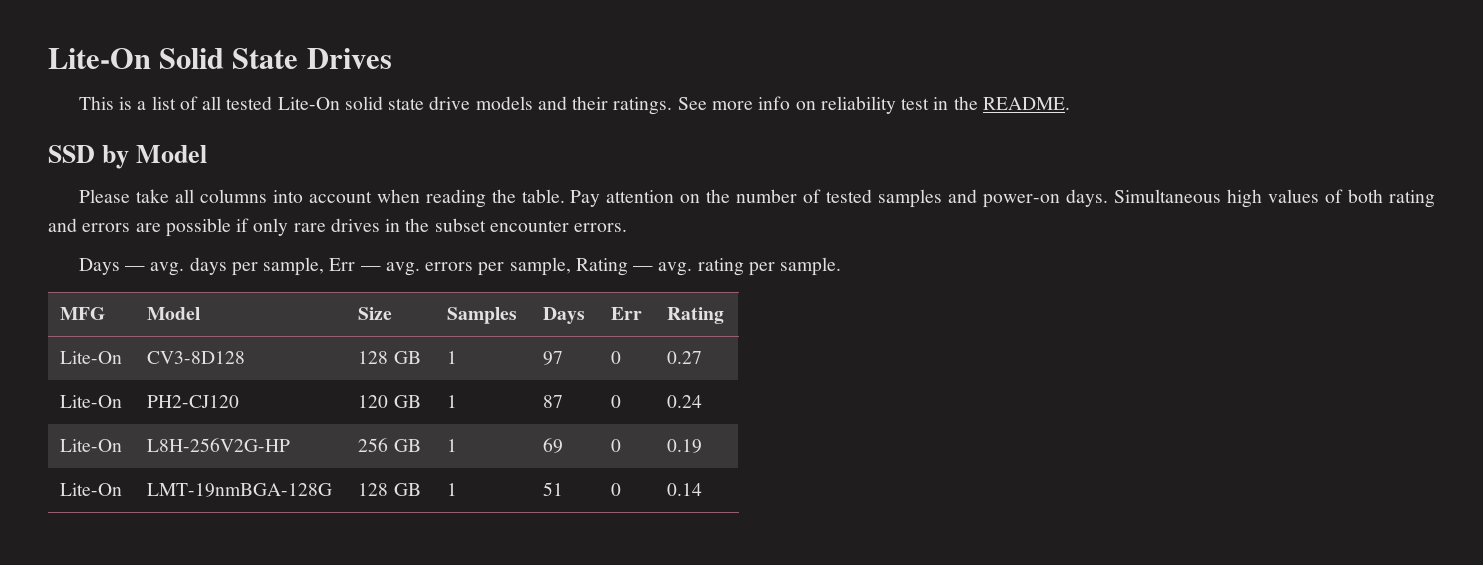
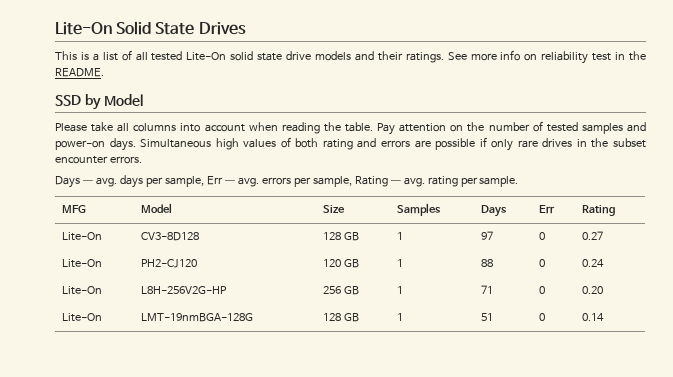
[543,395,564,408] 87 -> [481,259,494,267] 88
[543,438,564,453] [611,439,622,452] [667,439,703,453] 69 | 0 | 0.19 -> [481,285,494,294] [539,286,546,294] [582,286,604,294] 71 | 0 | 0.20

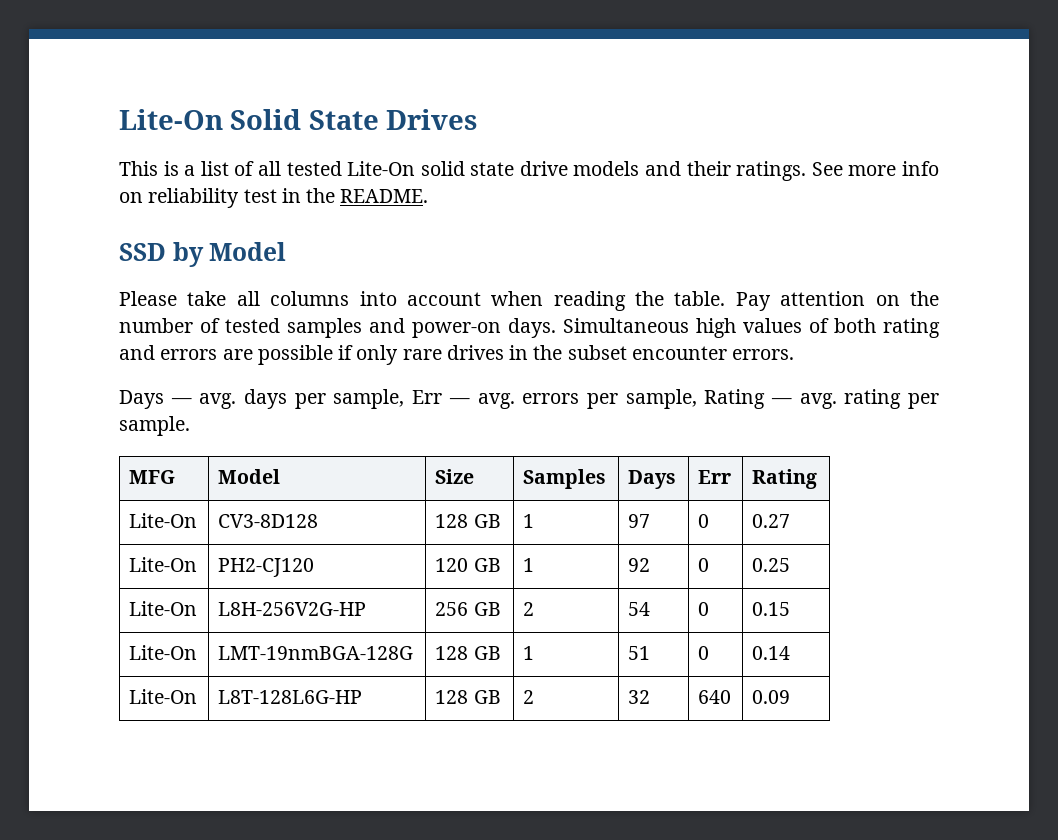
[481,259,494,267] [539,259,546,267] [582,259,605,267] 88 | 0 | 0.24 -> [628,558,651,572] [698,558,710,572] [752,558,791,572] 92 | 0 | 0.25
[397,286,404,294] [481,285,494,294] [539,286,546,294] [582,286,604,294] 1 | 71 | 0 | 0.20 -> [523,602,535,616] [628,602,651,616] [698,602,710,616] [752,602,791,616] 2 | 54 | 0 | 0.15
(605, 317) none -> [129,689,198,704] [218,690,363,704] [435,690,501,704] [523,690,535,704] [628,690,651,704] [698,690,732,704] [752,690,791,704] // Lite-On | L8T-128L6G-HP | 128 GB | 2 | 32 | 640 | 0.09

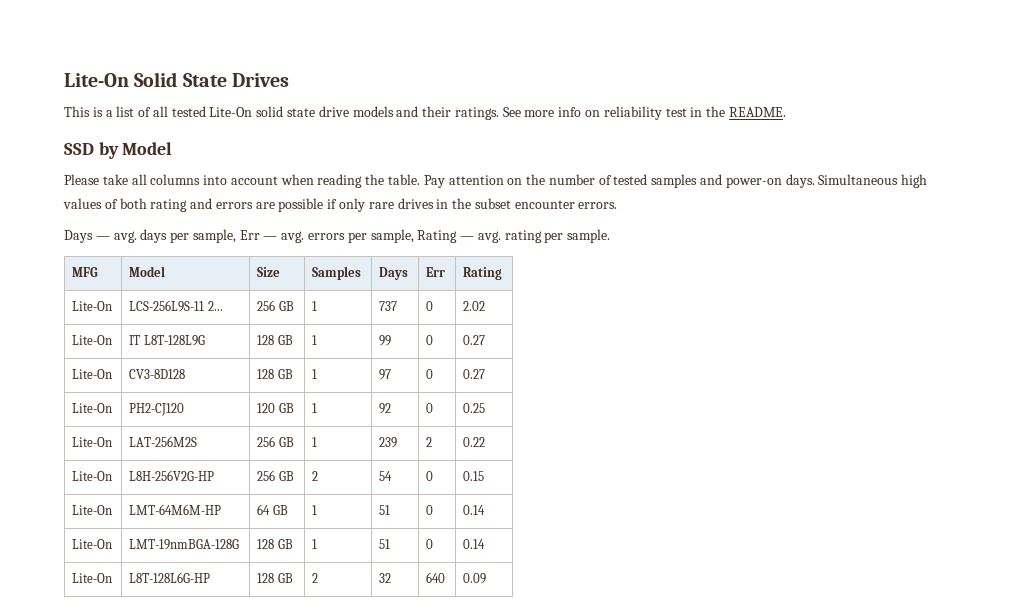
(818, 479) none -> [72,301,113,311] [129,300,223,312] [257,300,294,311] [312,301,318,311] [379,301,398,311] [426,301,434,311] [463,301,486,311] [72,335,113,345] [129,335,205,346] [257,335,293,345] [312,335,318,345] [379,335,392,346] [426,335,434,345] [463,335,486,345] // Lite-On | LCS-256L9S-11 2... | 256 GB | 1 | 737 | 0 | 2.02 // Lite-On | IT L8T-128L9G | 128 GB | 1 | 99 | 0 | 0.27
(791, 565) none -> [72,437,113,447] [129,436,198,447] [257,436,294,447] [312,437,318,447] [379,437,398,448] [426,437,433,447] [463,437,486,447] // Lite-On | LAT-256M2S | 256 GB | 1 | 239 | 2 | 0.22
(791, 609) none -> [72,505,113,515] [129,504,222,515] [257,504,288,515] [312,505,318,515] [379,505,391,515] [426,505,434,515] [463,505,486,515] // Lite-On | LMT-64M6M-HP | 64 GB | 1 | 51 | 0 | 0.14

